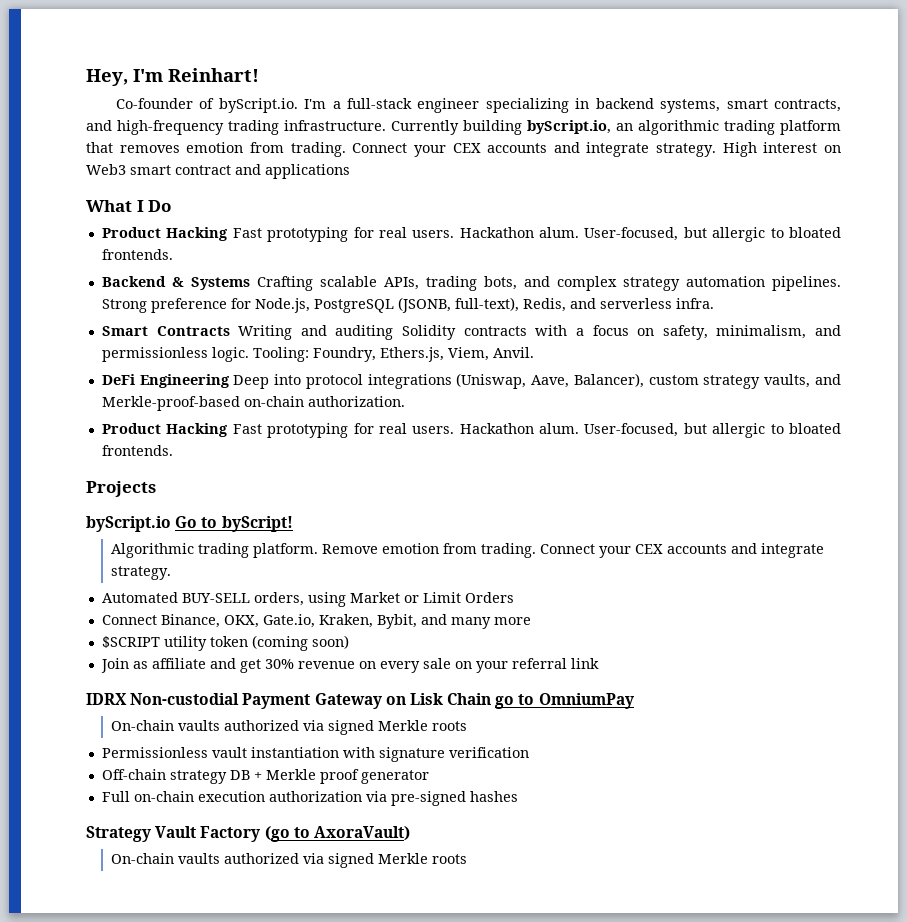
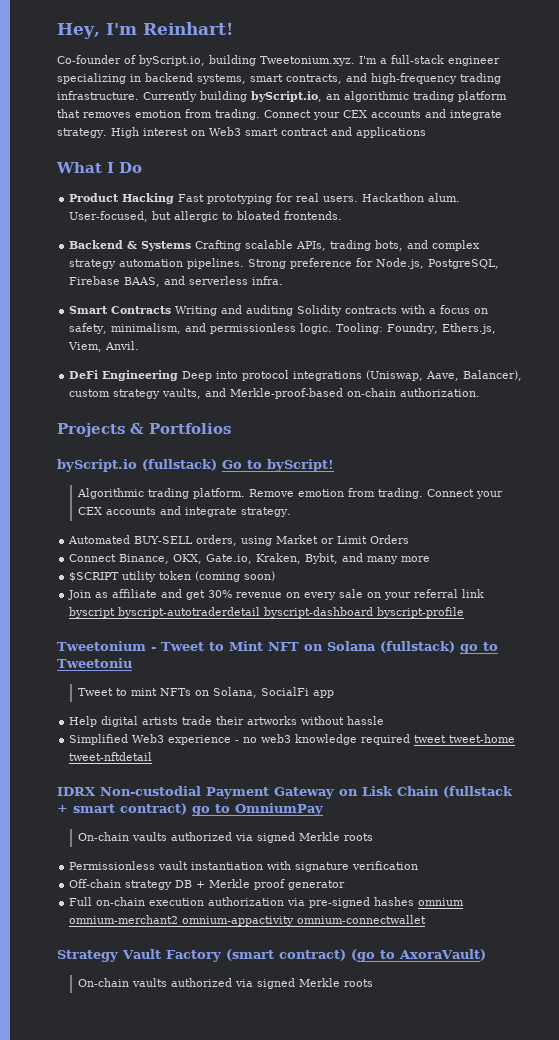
[218,98,298,113] byScript.io. -> [139,55,355,66] byScript.io, building Tweetonium.xyz.
[313,297,566,313] PostgreSQL (JSONB, full-text), Redis, -> [428,259,500,269] [69,276,161,287] PostgreSQL, Firebase BAAS,
[101,423,841,438] [101,445,173,456] // Product Hacking Fast prototyping for real users. Hackathon alum. User-focused, but allergic to bloated frontends. -> (481, 392) none
(156, 489) none -> [130,423,231,434] & Portfolios
(171, 524) none -> [142,459,217,471] (fullstack)
(599, 663) none -> [69,607,465,618] [57,641,498,654] [57,658,132,668] [77,687,334,698] [69,716,385,727] [69,734,516,745] [69,752,153,761] byscript byscript-autotraderdetail byscript-dashboard byscript-profile // Tweetonium - Tweet to Mint NFT on Solana (fullstack) go to Tweetoniu // Tweet to mint NFTs on Solana, SocialFi app // Help digital artists trade their artworks without hassle // Simplified Web3 experience - no web3 knowledge required tweet tweet-home tweet-nftdetail
(492, 699) none -> [443,786,513,798] [57,803,187,815] (fullstack + smart contract)
(518, 796) none -> [418,898,465,906] [69,915,427,926] omnium omnium-merchant2 omnium-appactivity omnium-connectwallet
(261, 834) none -> [225,949,346,961] (smart contract)

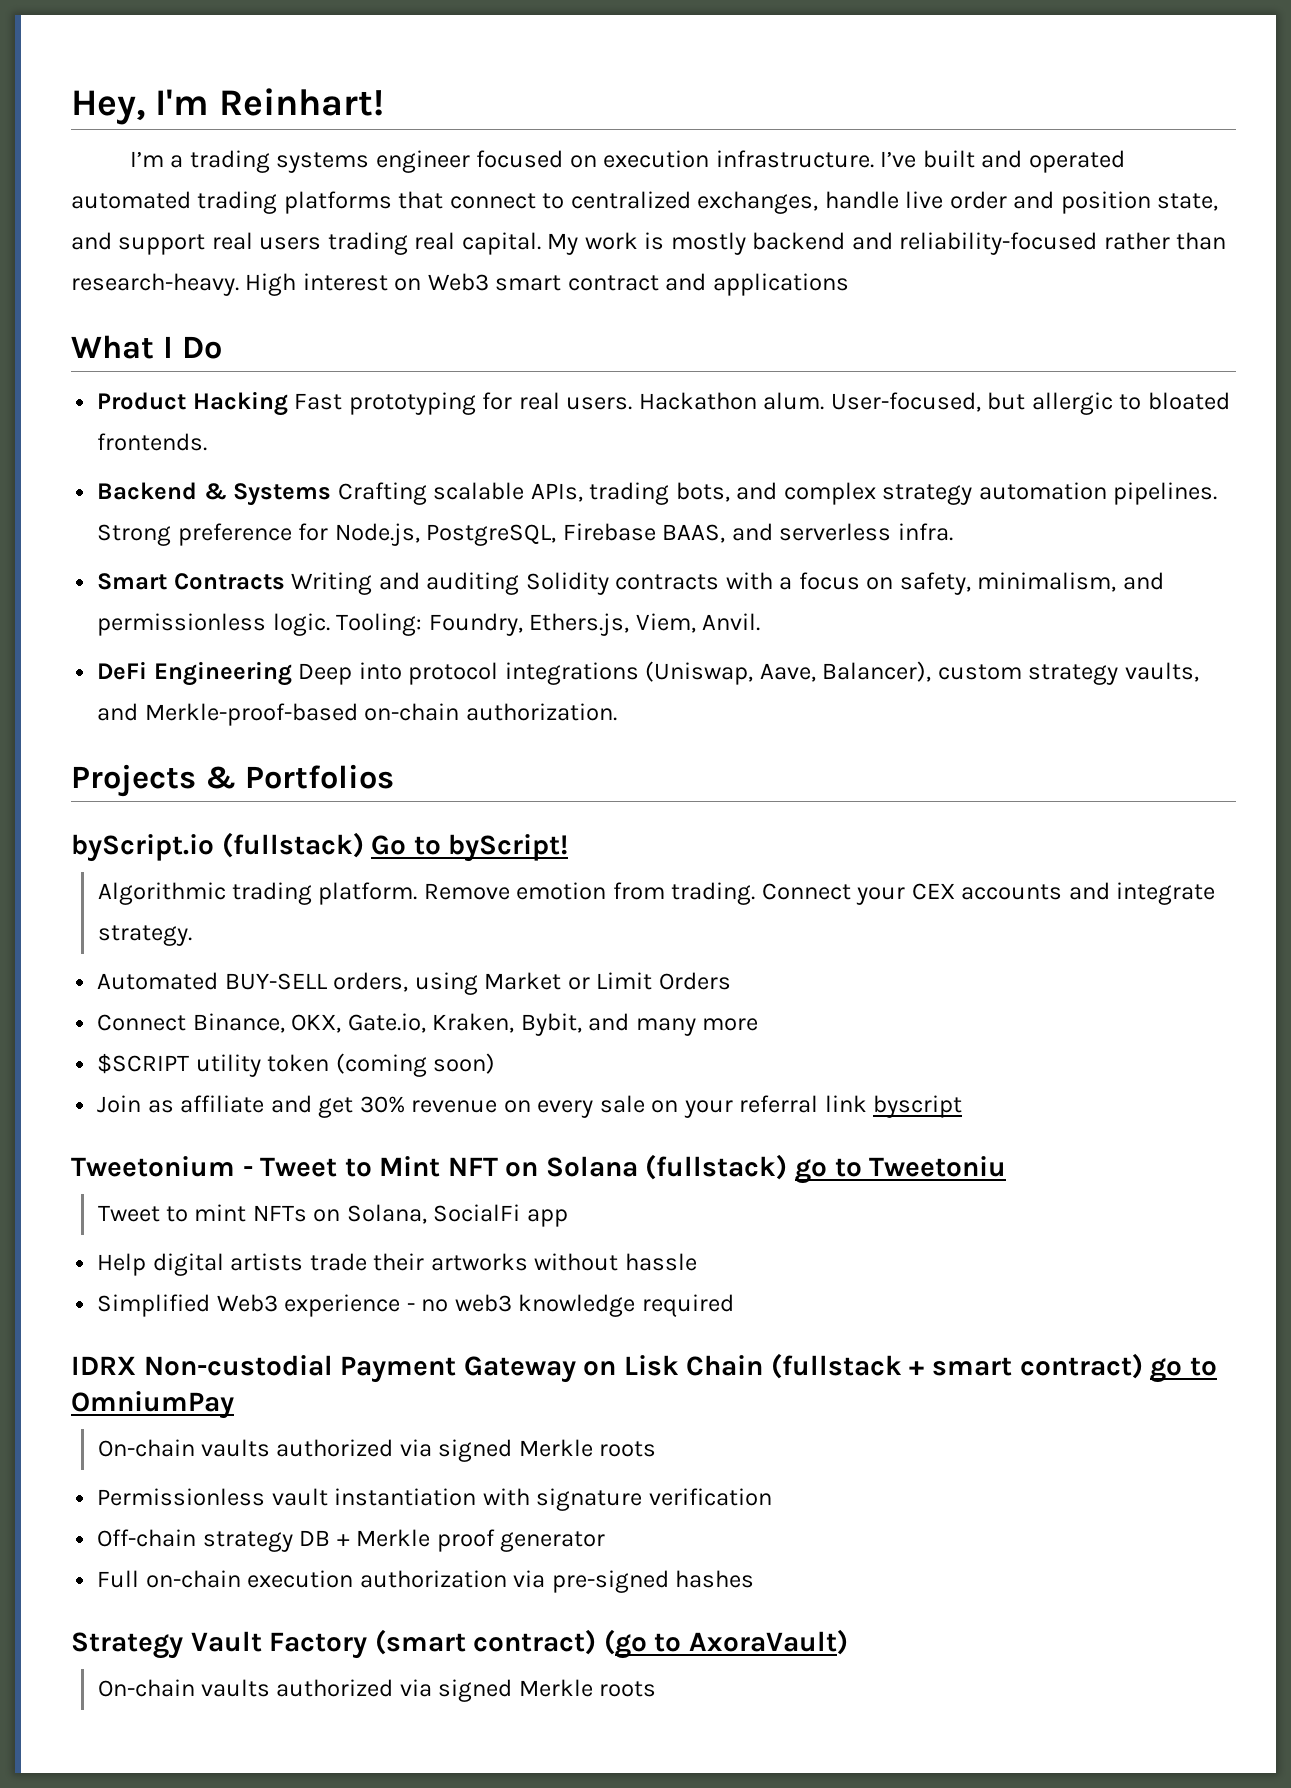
[57,55,500,66] [57,73,501,84] [57,91,507,102] [57,109,502,120] [57,128,107,138] Co-founder of byScript.io, building Tweetonium.xyz. I'm a full-stack engineer specializing in backend systems, smart contracts, and high-frequency trading infrastructure. Currently building byScript.io, an algorithmic trading platform that removes emotion from trading. Connect your CEX accounts and integrate strategy. -> [129,150,1125,173] [71,191,1219,214] [71,232,1227,255] [71,273,239,296] I’m a trading systems engineer focused on execution infrastructure. I’ve built and operated automated trading platforms that connect to centralized exchanges, handle live order and position state, and support real users trading real capital. My work is mostly backend and reliability-focused rather than research-heavy.
[118,607,465,618] byscript-autotraderdetail byscript-dashboard byscript-profile -> (963, 1106) none
[414,734,516,743] [69,752,153,761] tweet tweet-home tweet-nftdetail -> (734, 1305) none
[418,898,465,906] [69,915,427,926] omnium omnium-merchant2 omnium-appactivity omnium-connectwallet -> (755, 1579) none

